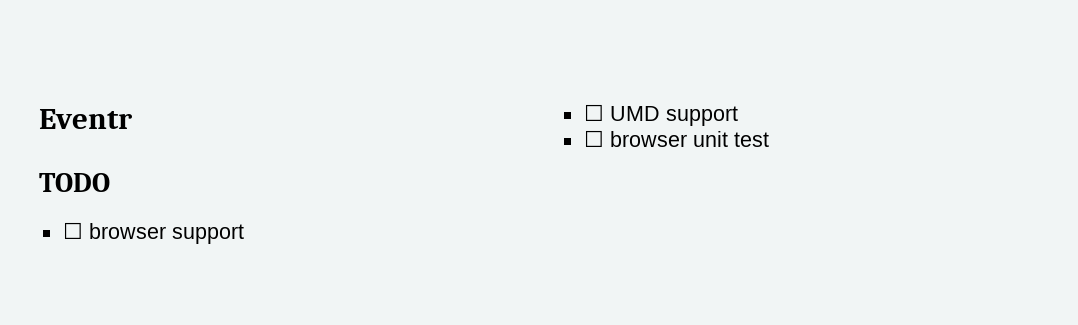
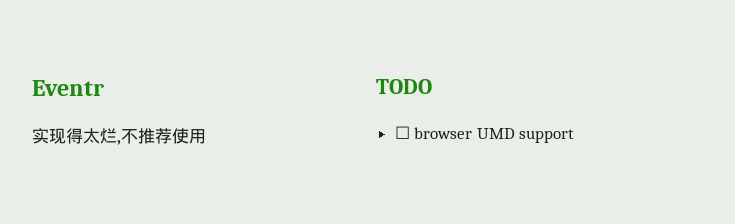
(133, 119) none -> [32,128,206,145] // 实现得太烂,不推荐使用
[171,224,244,244] [583,104,604,121] support // ☐ -> (473, 133) none
[583,130,769,147] // ☐ browser unit test -> (575, 136) none

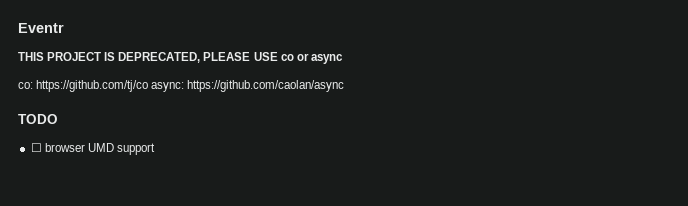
[32,128,206,145] 实现得太烂,不推荐使用 -> [18,52,343,64] [18,80,345,92] THIS PROJECT IS DEPRECATED, PLEASE USE co or async // co: https://github.com/tj/co async: https://github.com/caolan/async

